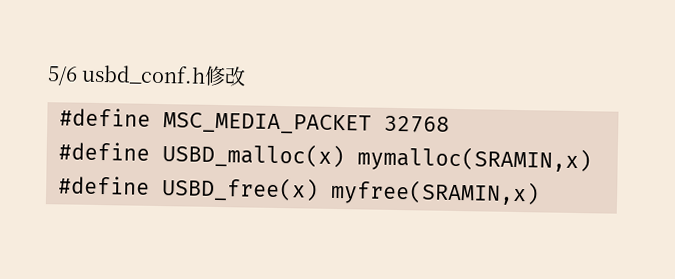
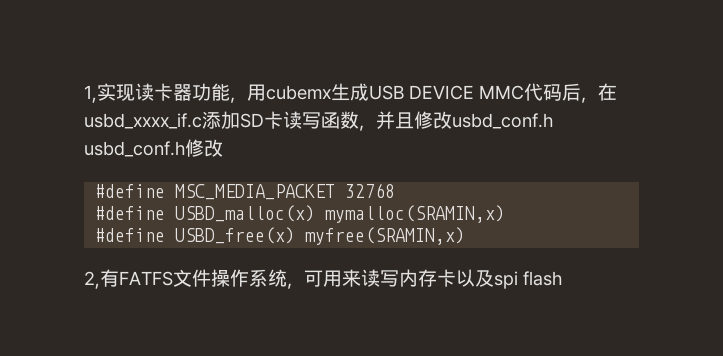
[47,66,78,86] 5/6 -> [84,83,617,103] [84,111,553,131] 1,实现读卡器功能，用cubemx生成USB DEVICE MMC代码后，在usbd_xxxx_if.c添加SD卡读写函数，并且修改usbd_conf.h
(540, 192) none -> [84,269,562,289] // 2,有FATFS文件操作系统，可用来读写内存卡以及spi flash

